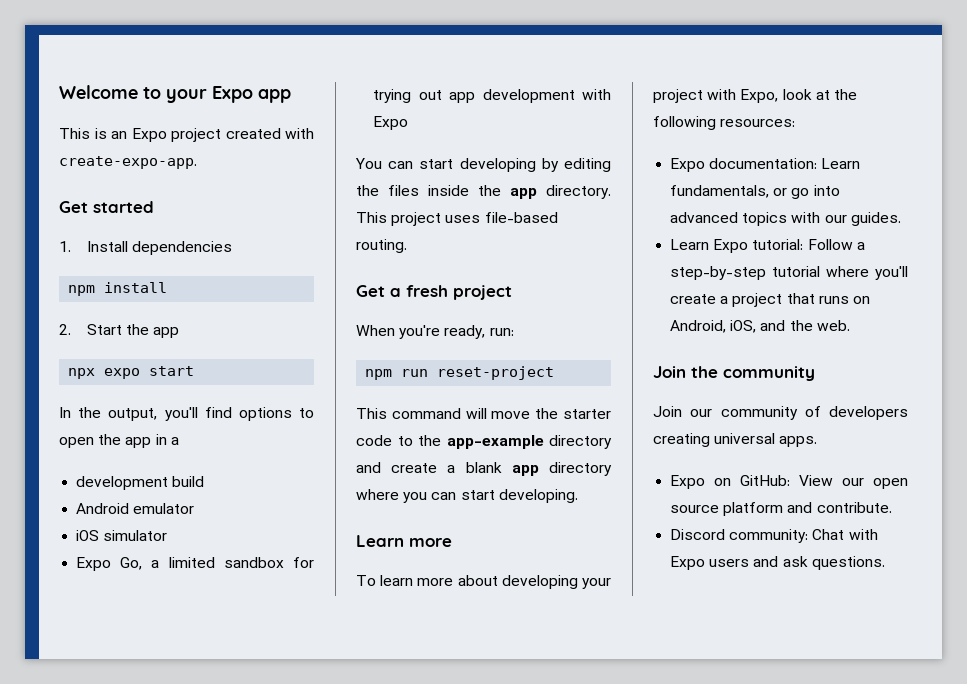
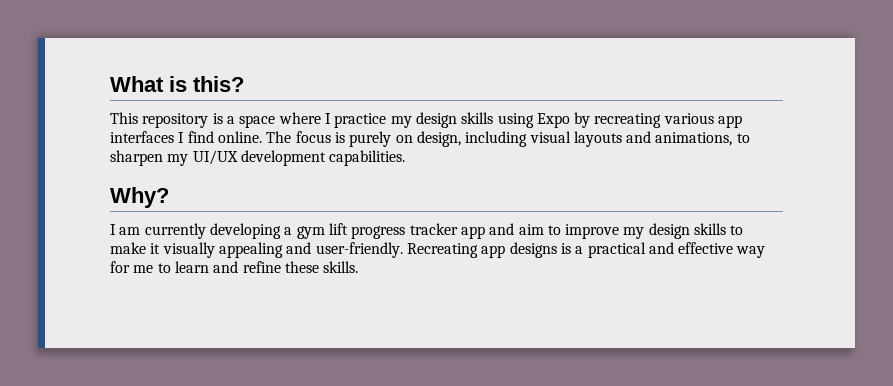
[59,85,291,103] [59,128,314,142] [59,156,197,169] [59,201,154,213] [59,241,233,255] [68,282,168,296] [59,324,180,338] [68,366,195,379] [59,407,314,421] [59,434,179,448] [76,476,205,490] [76,503,195,514] [76,530,168,541] [76,557,314,571] [373,89,611,103] [373,116,409,130] [355,158,611,172] [356,185,611,199] [356,212,558,226] [356,239,407,253] [356,285,512,300] [356,325,514,339] [365,366,555,380] [356,408,611,419] [356,435,612,449] [356,462,612,476] [356,489,578,503] [356,535,452,547] [356,575,611,589] [653,89,857,103] [653,116,796,130] [670,158,861,172] [670,185,840,199] [670,212,901,226] [670,239,865,253] [670,266,908,280] [670,293,870,307] [670,320,850,333] [653,366,815,381] [653,406,908,420] [653,433,818,447] [670,475,908,489] [670,502,892,516] [670,529,878,543] [670,556,885,570] Welcome to your Expo app // This is an Expo project created with create-expo-app. // Get started // 1. Install dependencies // npm install // 2. Start the app // npx expo start // In the output, you'll find options to open the app in a // development build // Android emulator // iOS simulator // Expo Go, a limited sandbox for trying out app development with Expo // You can start developing by editing the files inside the app directory. This project uses file-based routing. // Get a fresh project // When you're ready, run: // npm run reset-project // This command will move the starter code to the app-example directory and create a blank app directory where you can start developing. // Learn more // To learn more about developing your project with Expo, look at the following resources: // Expo documentation: Learn fundamentals, or go into advanced topics with our guides. // Learn Expo tutorial: Follow a step-by-step tutorial where you'll create a project that runs on Android, iOS, and the web. // Join the community // Join our community of developers creating universal apps. // Expo on GitHub: View our open source platform and contribute. // Discord community: Chat with Expo users and ask questions. -> [110,76,244,92] [110,112,743,128] [110,131,750,147] [110,150,406,166] [110,187,169,208] [110,223,744,239] [110,242,766,258] [110,261,359,273] What is this? // This repository is a space where I practice my design skills using Expo by recreating various app interfaces I find online. The focus is purely on design, including visual layouts and animations, to sharpen my UI/UX development capabilities. // Why? // I am currently developing a gym lift progress tracker app and aim to improve my design skills to make it visually appealing and user-friendly. Recreating app designs is a practical and effective way for me to learn and refine these skills.

